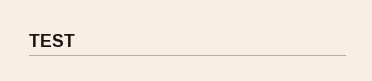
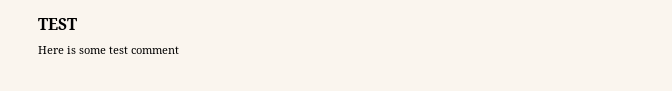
(75, 40) none -> [38,46,179,54] // Here is some test comment

